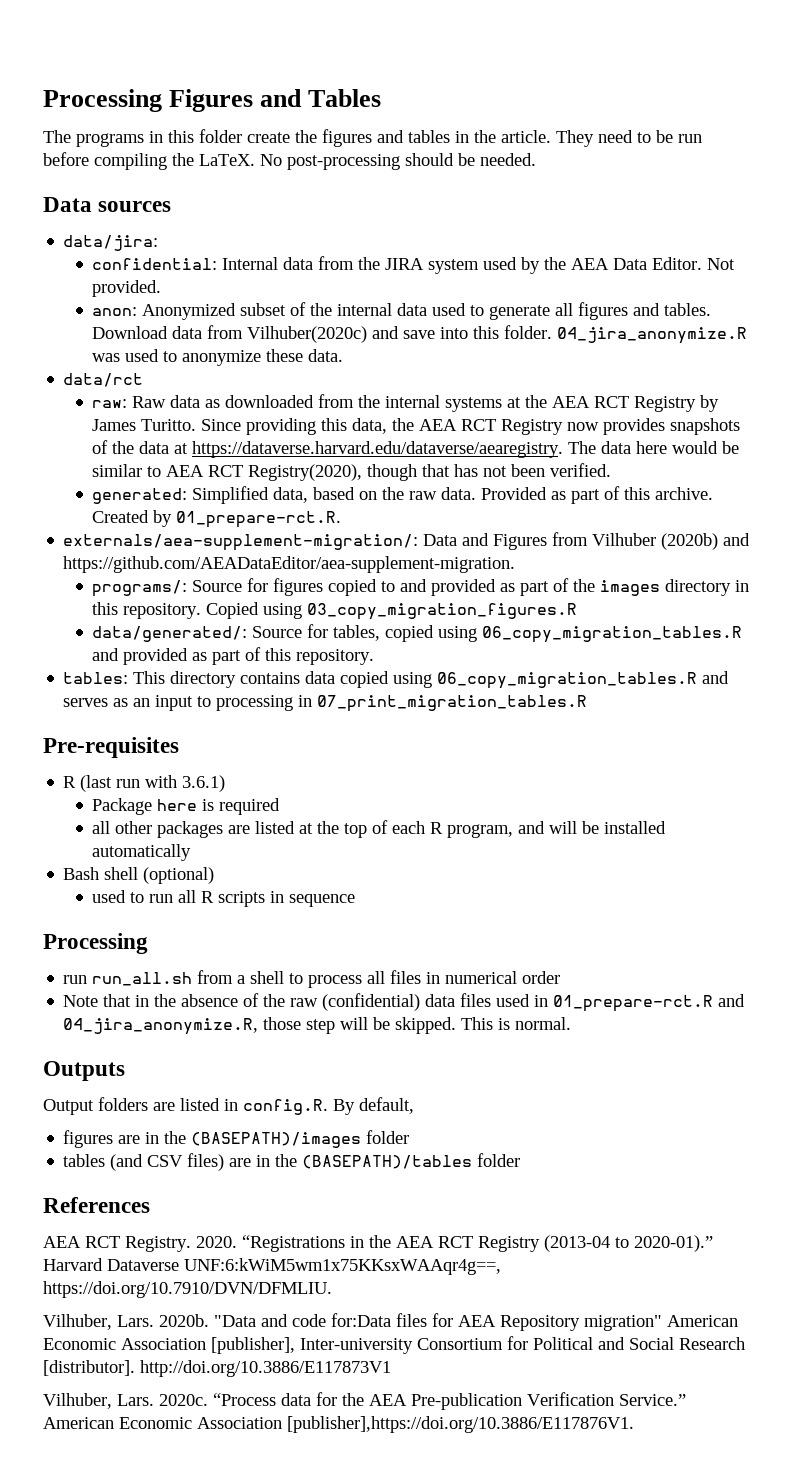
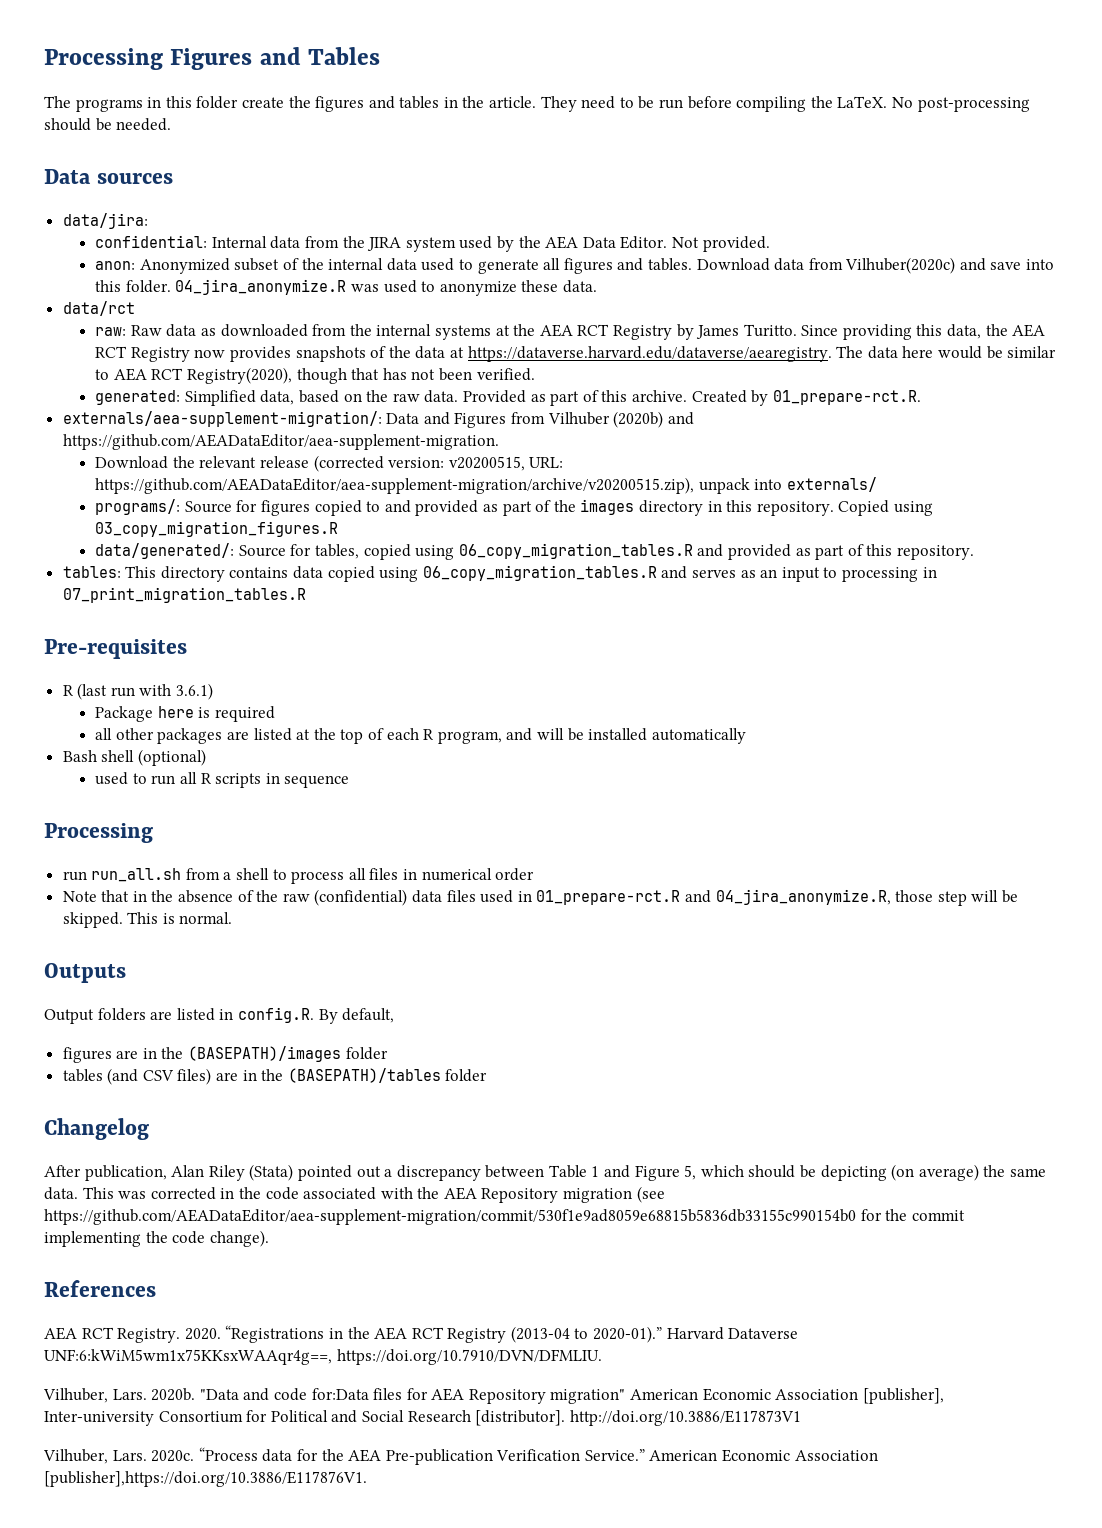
(516, 564) none -> [95,455,564,472] [95,477,878,494] // Download the relevant release (corrected version: v20200515, URL: https://github.com/AEADataEditor/aea-supplement-migration/archive/v20200515.zip), unpack into externals/
(521, 1160) none -> [44,1118,149,1140] [44,1164,1046,1181] [44,1186,665,1203] [44,1209,965,1225] [44,1230,269,1247] // Changelog // After publication, Alan Riley (Stata) pointed out a discrepancy between Table 1 and Figure 5, which should be depicting (on average) the same data. This was corrected in the code associated with the AEA Repository migration (see https://github.com/AEADataEditor/aea-supplement-migration/commit/530f1e9ad8059e68815b5836db33155c990154b0 for the commit implementing the code change).

